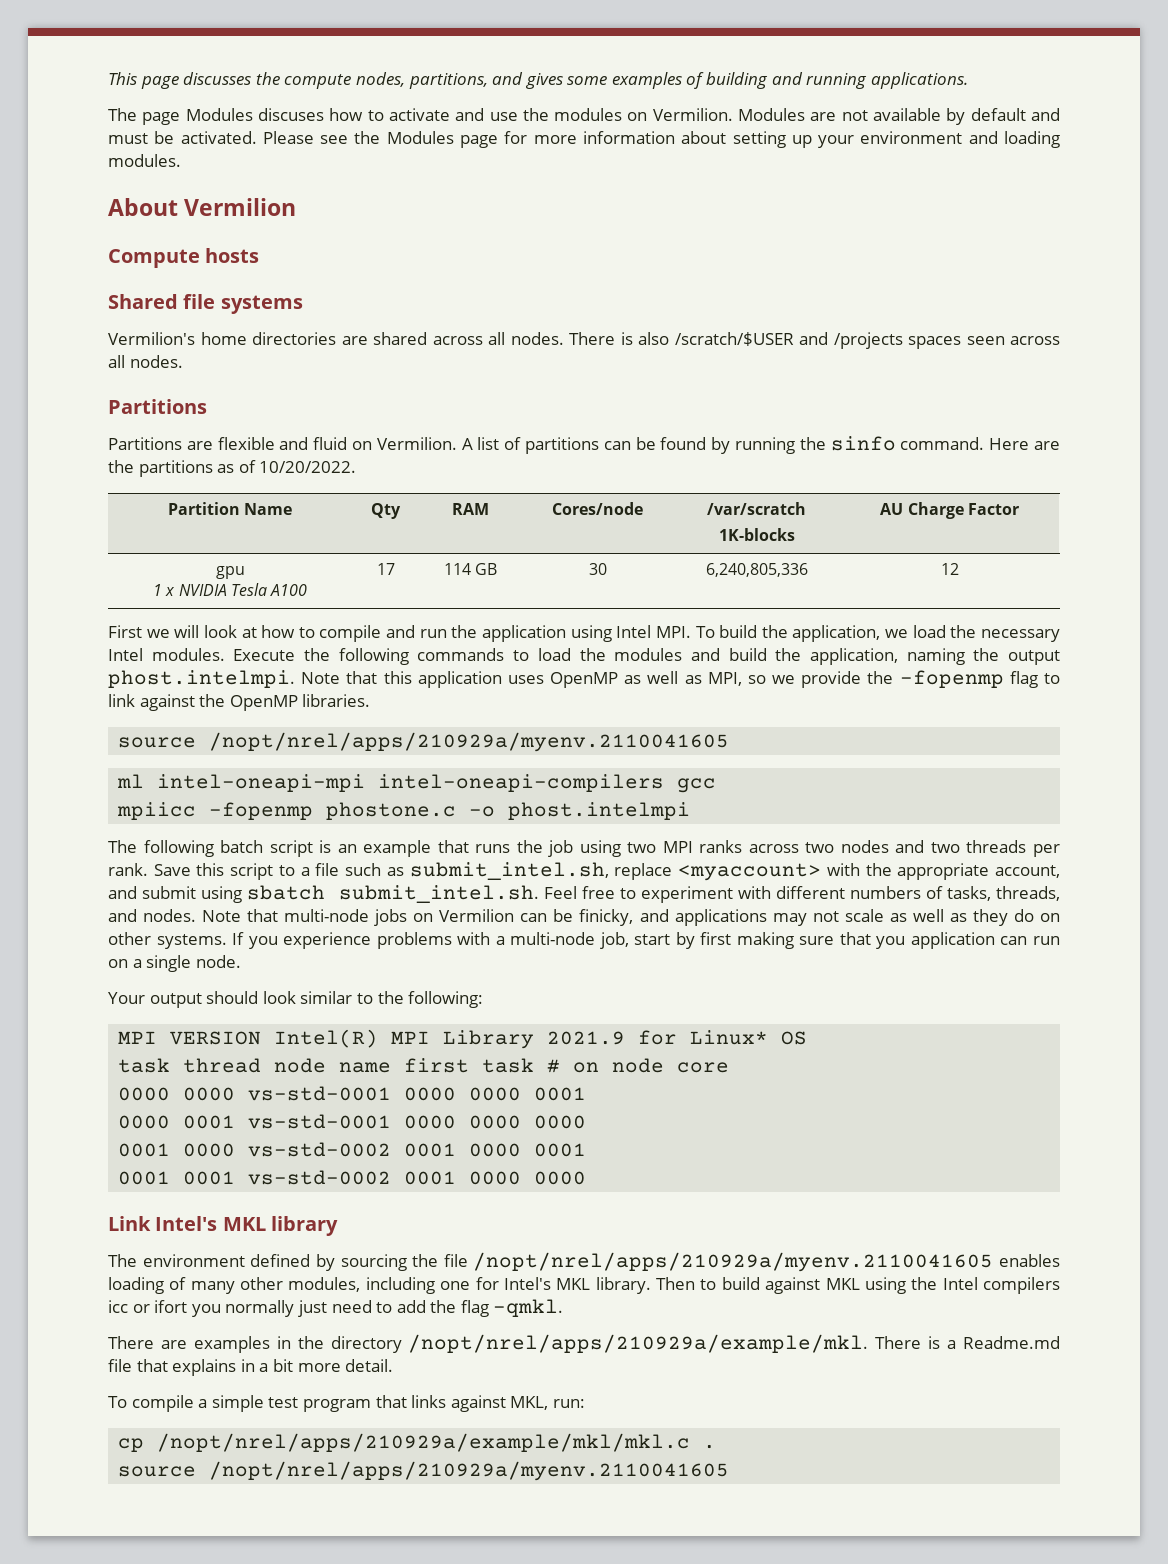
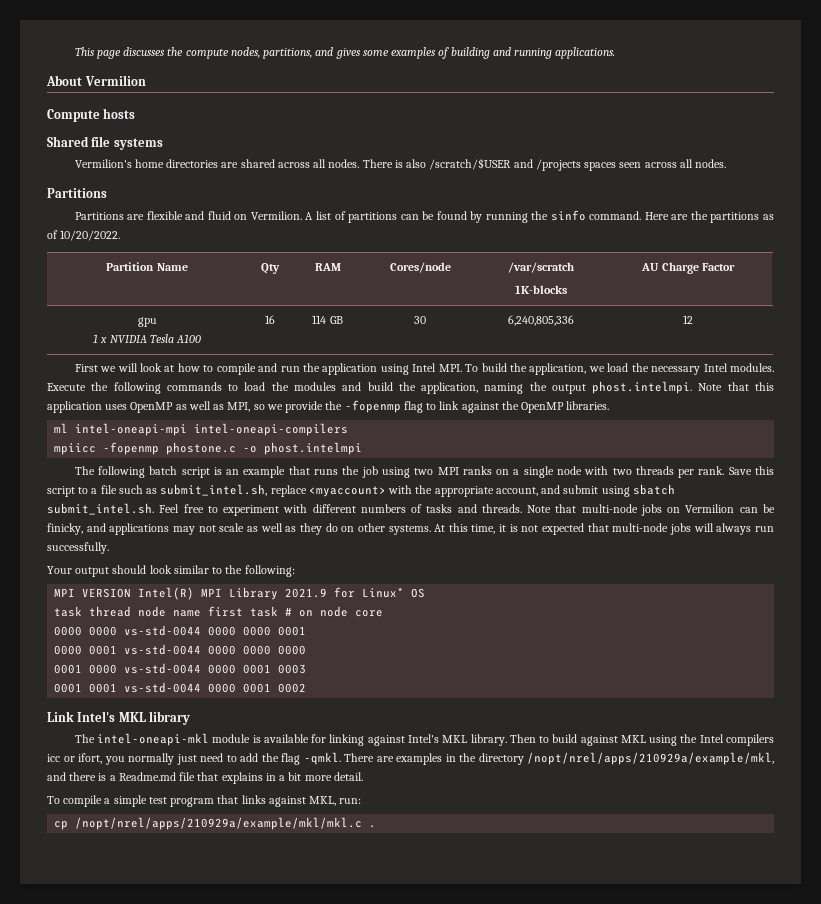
[108,108,1060,125] [108,131,1060,148] [108,154,181,167] // The page Modules discuses how to activate and use the modules on Vermilion. Modules are not available by default and must be activated. Please see the Modules page for more information about setting up your environment and loading modules. -> (616, 53) none
[376,563,395,575] 17 -> [265,315,275,324] 16
[118,732,730,752] // source /nopt/nrel/apps/210929a/myenv.2110041605 -> (610, 405) none
[677,778,717,793] gcc -> (349, 429) none
[748,840,925,853] across two nodes and -> [496,466,609,478] on a single node with
[947,886,1060,901] [108,909,197,922] tasks, threads, and nodes. -> [426,504,522,513] tasks and threads.
[232,932,1060,949] [108,955,241,972] If you experience problems with a multi-node job, start by first making sure that you application can run on a single node. -> [434,523,774,535] [47,542,109,554] At this time, it is not expected that multi-node jobs will always run successfully.
[248,1086,392,1101] vs-std-0001 -> [124,625,202,636] vs-std-0044
[248,1114,392,1129] vs-std-0001 -> [124,644,202,655] vs-std-0044
[248,1142,587,1157] vs-std-0002 0001 0000 0001 -> [124,663,307,674] vs-std-0044 0000 0001 0003
[248,1170,587,1185] vs-std-0002 0001 0000 0000 -> [124,682,307,693] vs-std-0044 0000 0001 0002
[142,1252,1060,1272] [108,1277,499,1294] environment defined by sourcing the file /nopt/nrel/apps/210929a/myenv.2110041605 enables loading of many other modules, including one for -> [96,733,405,746] intel-oneapi-mkl module is available for linking against
[154,1300,188,1313] ifort -> [78,753,102,764] ifort,
(564, 1308) // -> (341, 758) none
[408,1334,922,1353] /nopt/nrel/apps/210929a/example/mkl. There -> [527,752,774,765] [47,772,97,781] /nopt/nrel/apps/210929a/example/mkl, and there
[118,1461,730,1481] // source /nopt/nrel/apps/210929a/myenv.2110041605 -> (377, 826) none

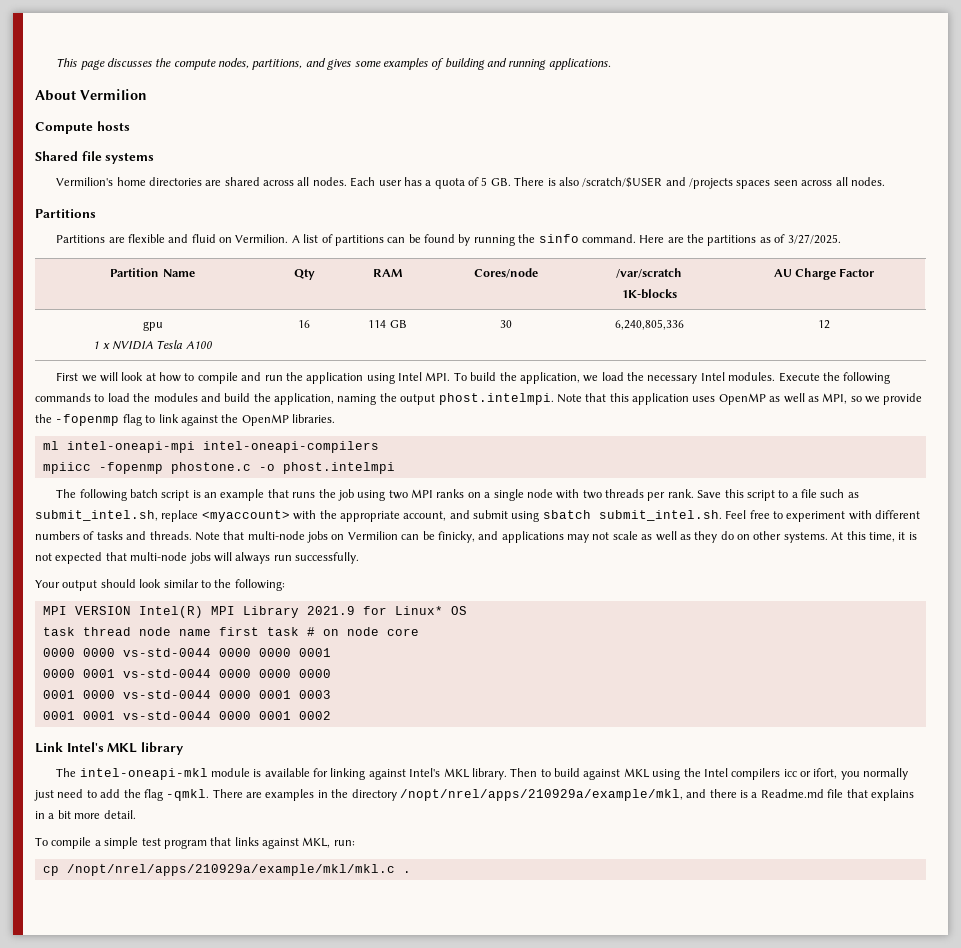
(360, 163) none -> [350,177,511,189] Each user has a quota of 5 GB.
[60,230,121,241] 10/20/2022. -> [787,234,841,244] 3/27/2025.

